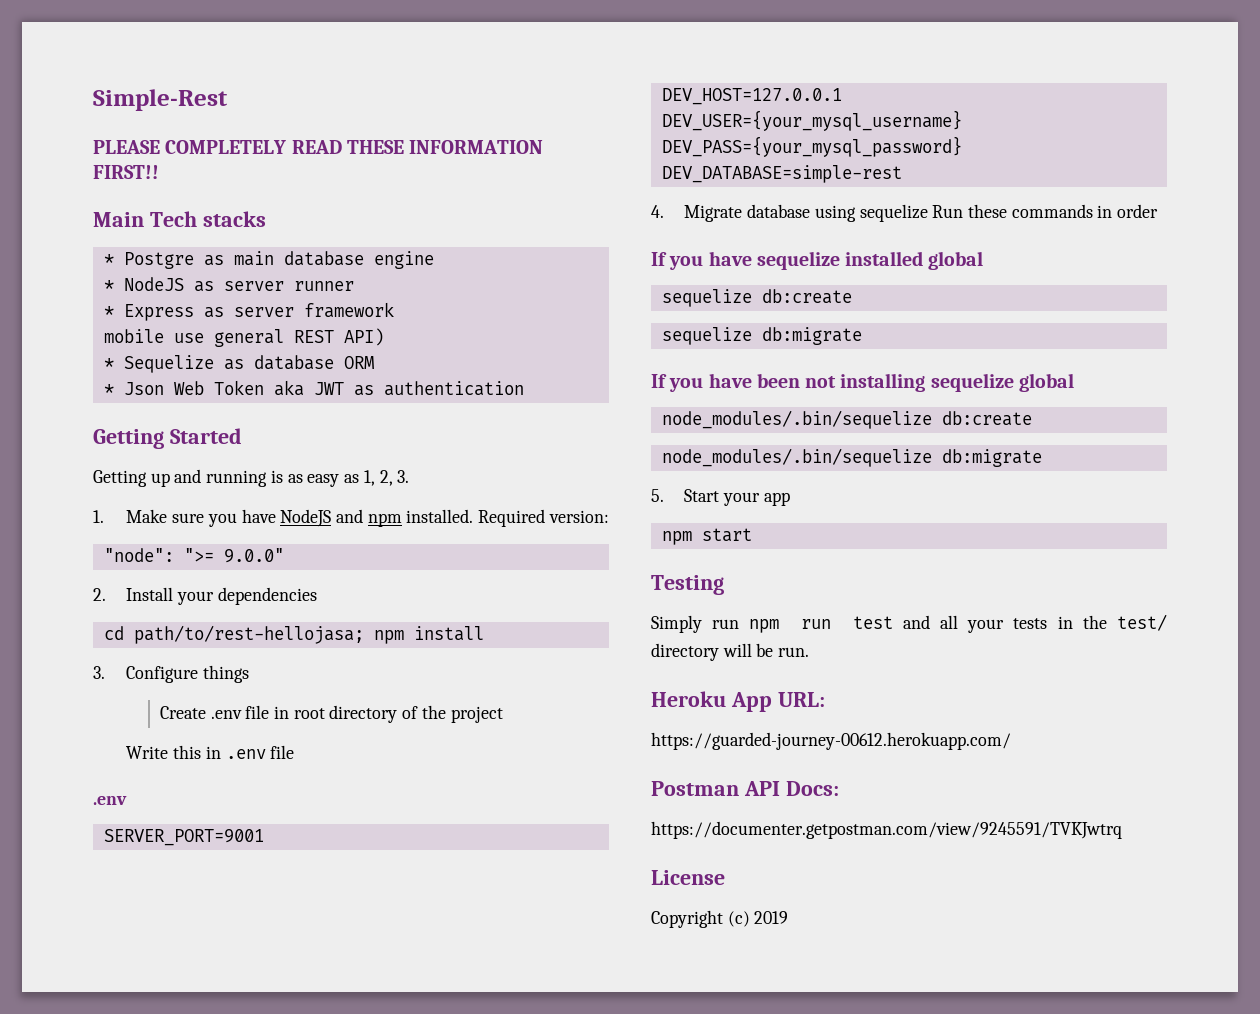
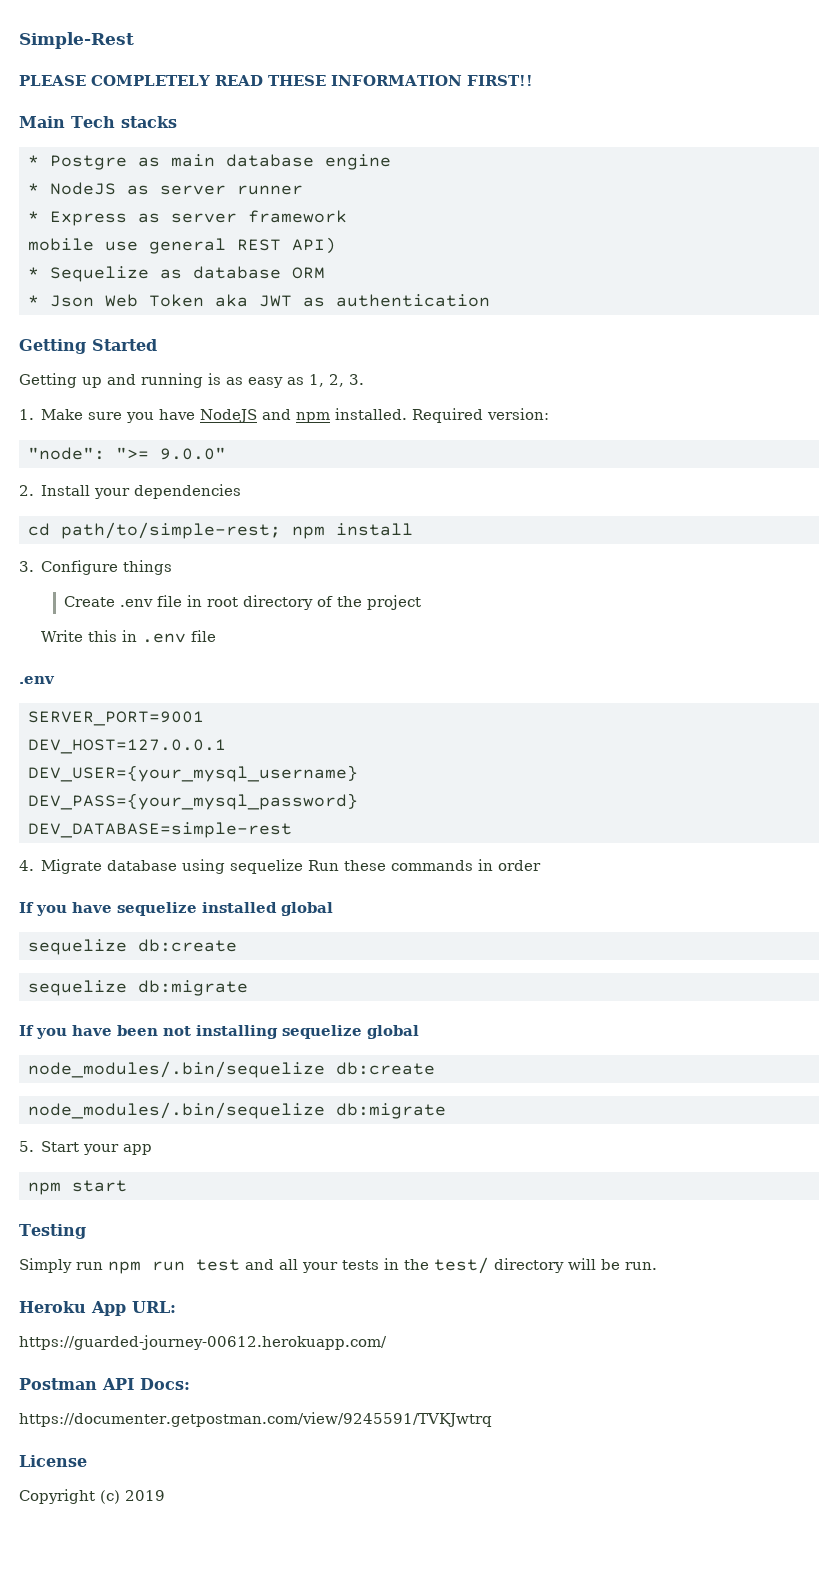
[133,625,364,644] path/to/rest-hellojasa; -> [60,522,281,539] path/to/simple-rest;

